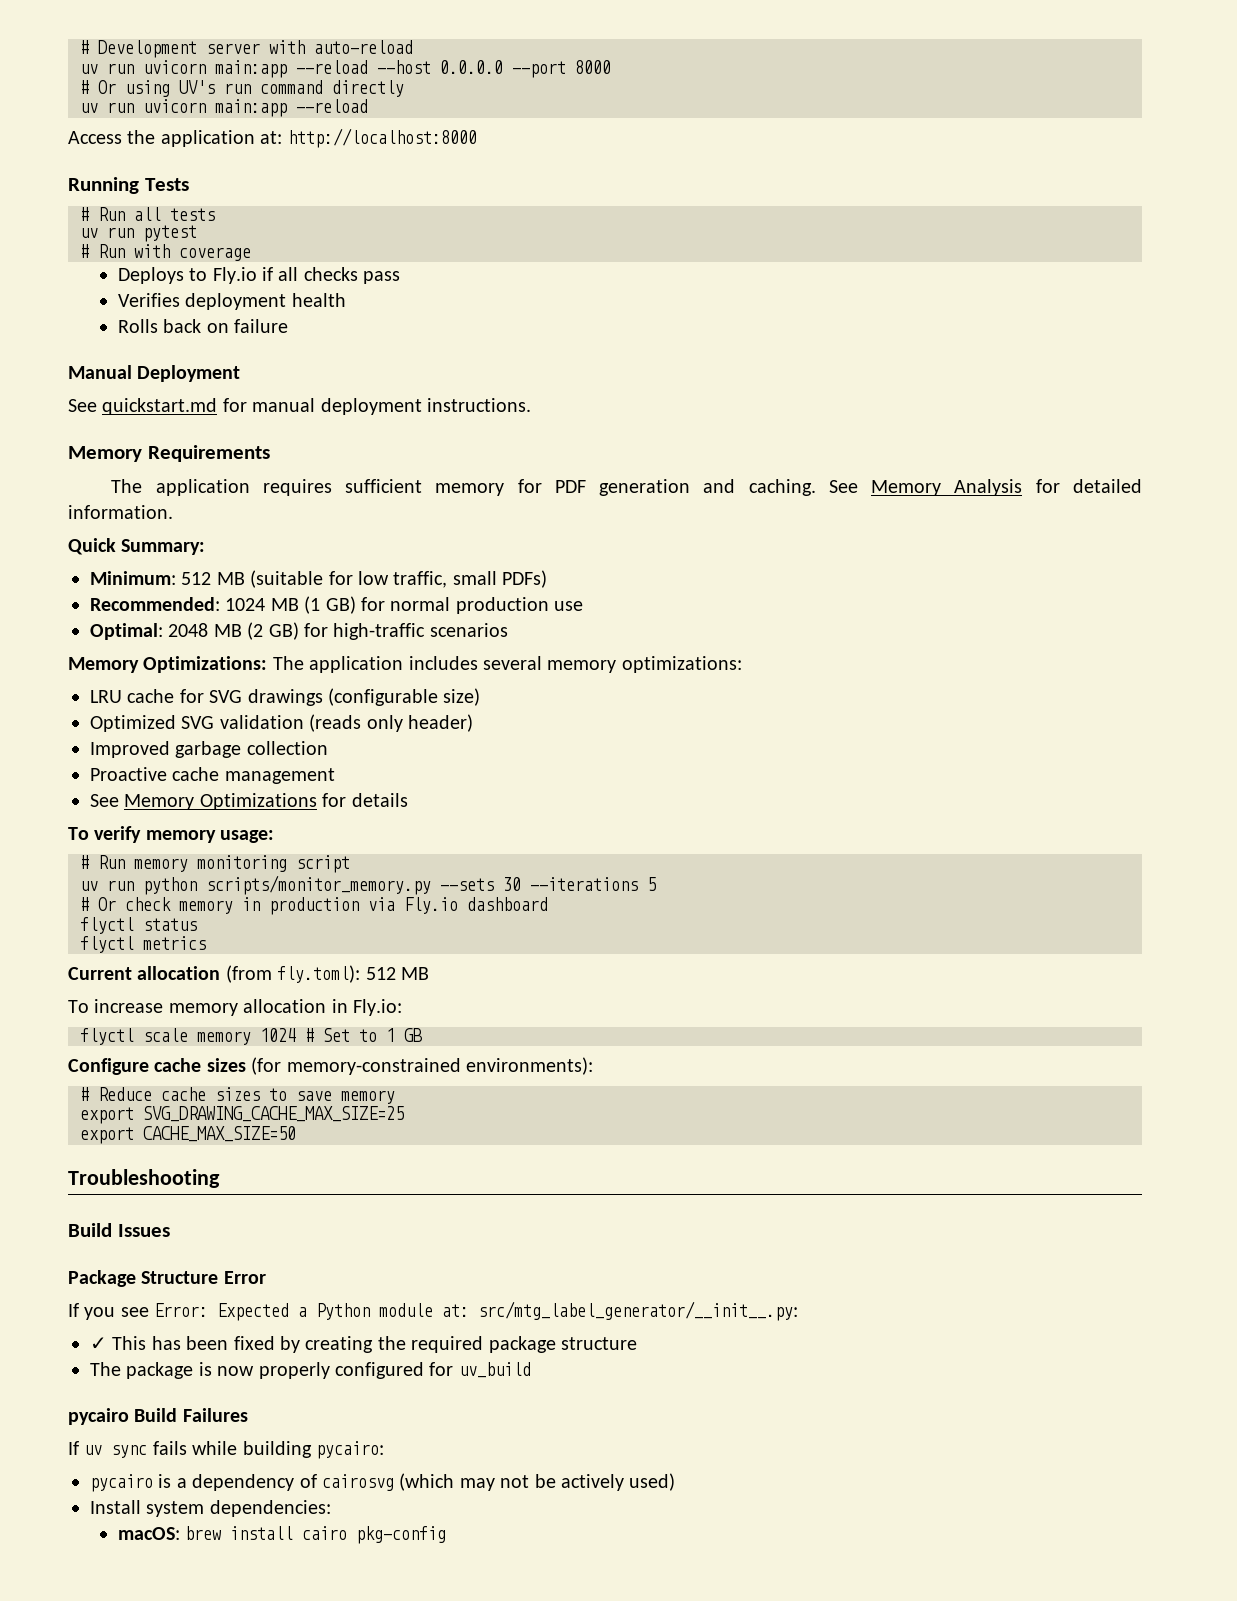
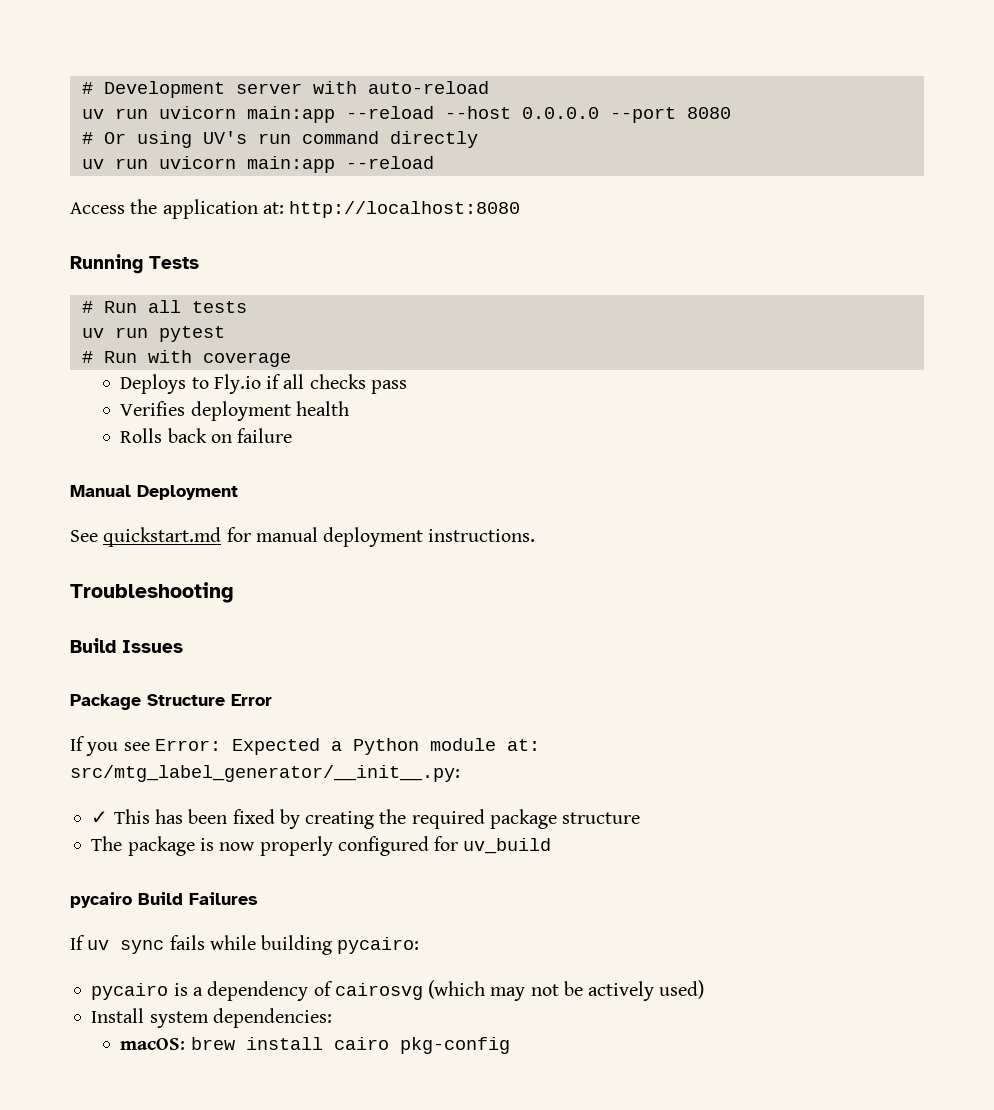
[575,60,611,74] 8000 -> [686,107,731,119] 8080
[287,128,477,148] http://localhost:8000 -> [289,201,521,218] http://localhost:8080
[68,445,270,462] [111,479,1143,496] [68,505,173,519] [68,538,206,555] [90,570,548,588] [90,596,584,614] [90,622,508,640] [68,656,742,673] [90,688,481,706] [90,714,473,732] [90,741,328,758] [90,767,335,784] [90,793,408,810] [68,826,275,843] [80,855,350,873] [80,875,656,895] [80,897,548,915] [80,917,197,934] [80,936,206,953] [68,965,429,983] [68,999,402,1016] [80,1028,422,1045] [68,1057,593,1075] [80,1087,395,1104] [80,1106,404,1124] [80,1126,296,1144] // Memory Requirements // The application requires sufficient memory for PDF generation and caching. See Memory Analysis for detailed information. // Quick Summary: // Minimum: 512 MB (suitable for low traffic, small PDFs) // Recommended: 1024 MB (1 GB) for normal production use // Optimal: 2048 MB (2 GB) for high-traffic scenarios // Memory Optimizations: The application includes several memory optimizations: // LRU cache for SVG drawings (configurable size) // Optimized SVG validation (reads only header) // Improved garbage collection // Proactive cache management // See Memory Optimizations for details // To verify memory usage: // # Run memory monitoring script // uv run python scripts/monitor_memory.py --sets 30 --iterations 5 // # Or check memory in production via Fly.io dashboard // flyctl status // flyctl metrics // Current allocation (from fly.toml): 512 MB // To increase memory allocation in Fly.io: // flyctl scale memory 1024 # Set to 1 GB // Configure cache sizes (for memory-constrained environments): // # Reduce cache sizes to save memory // export SVG_DRAWING_CACHE_MAX_SIZE=25 // export CACHE_MAX_SIZE=50 -> (536, 535) none

